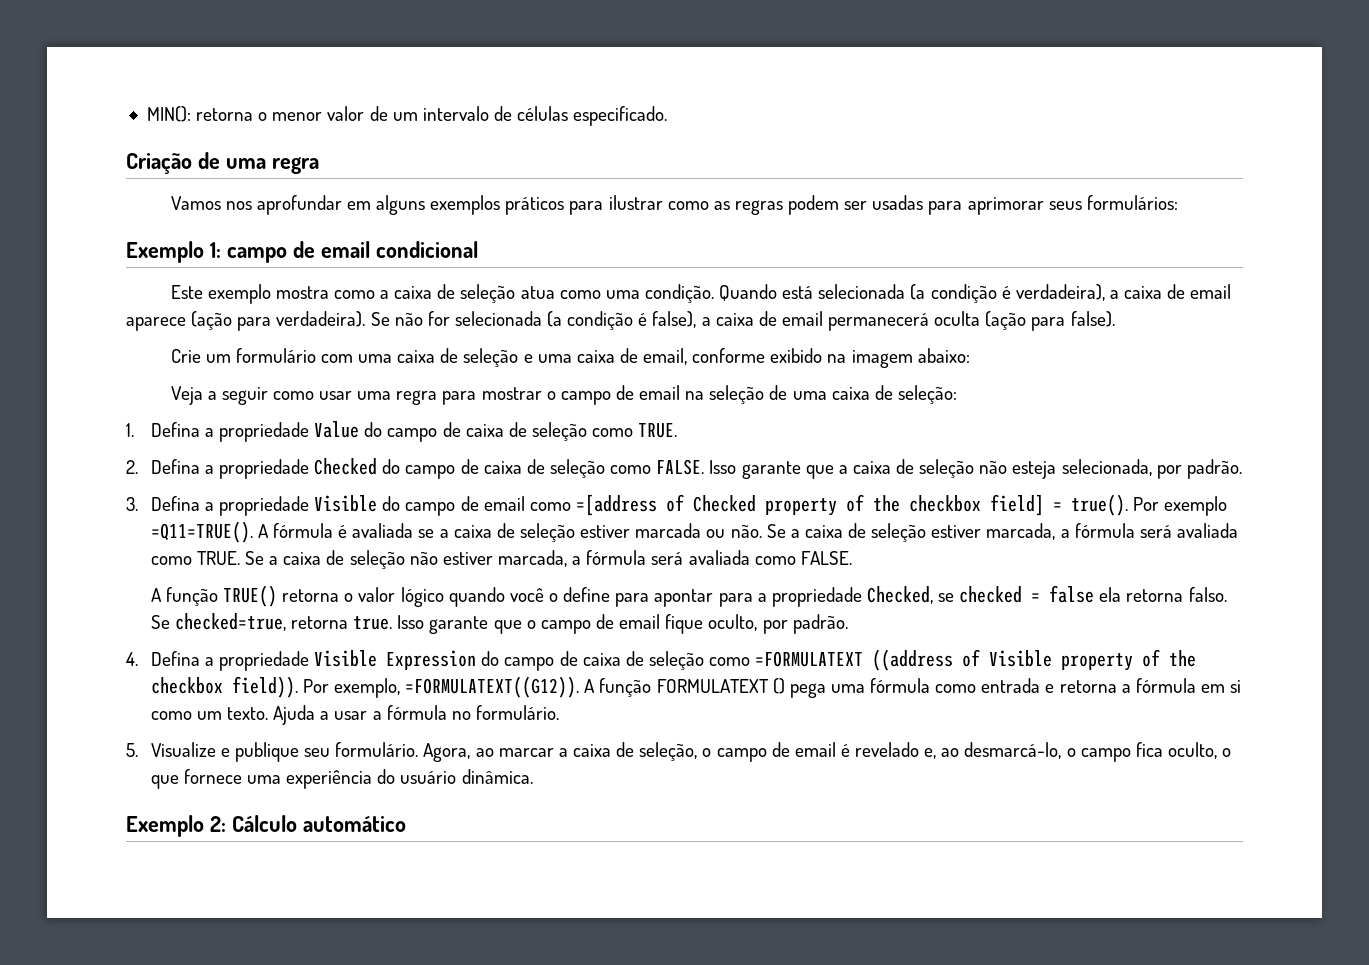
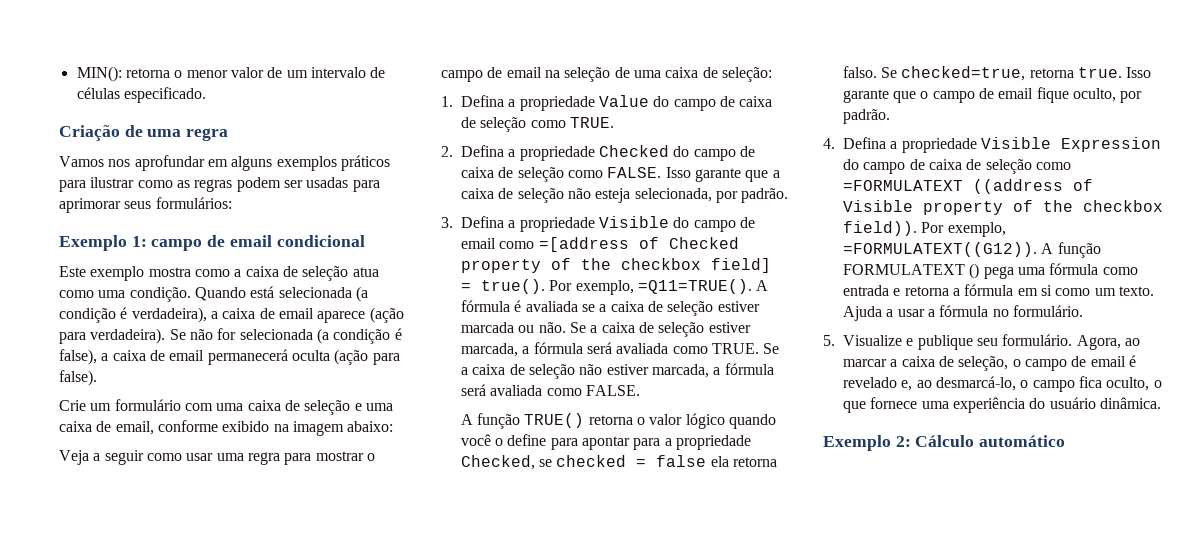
[1164,496,1228,516] exemplo -> [575,280,634,295] exemplo,

